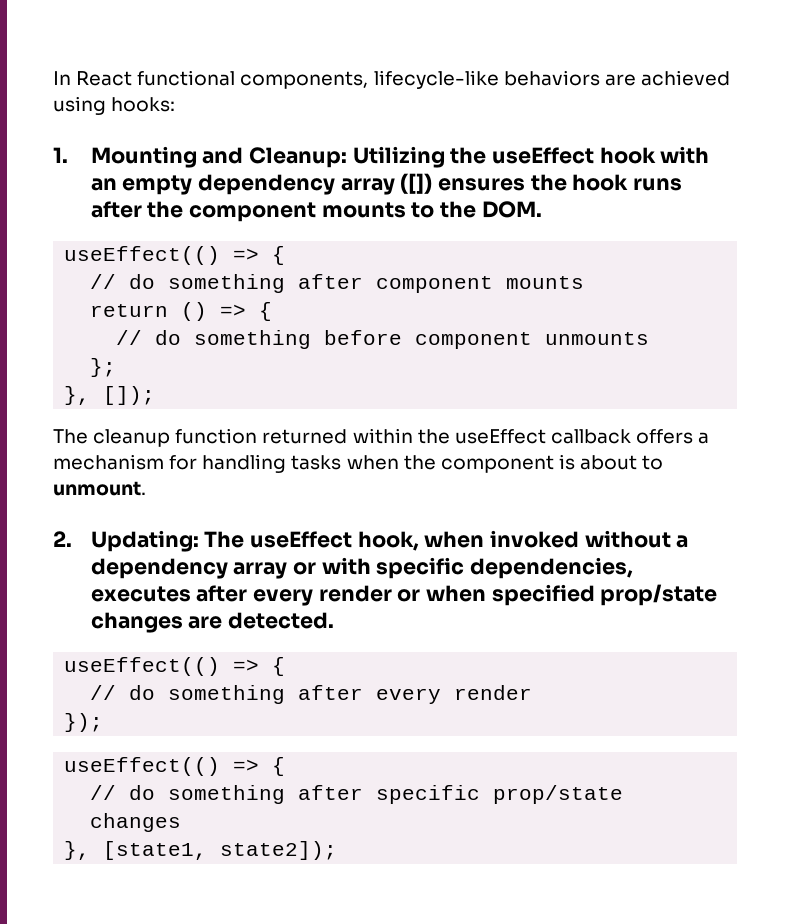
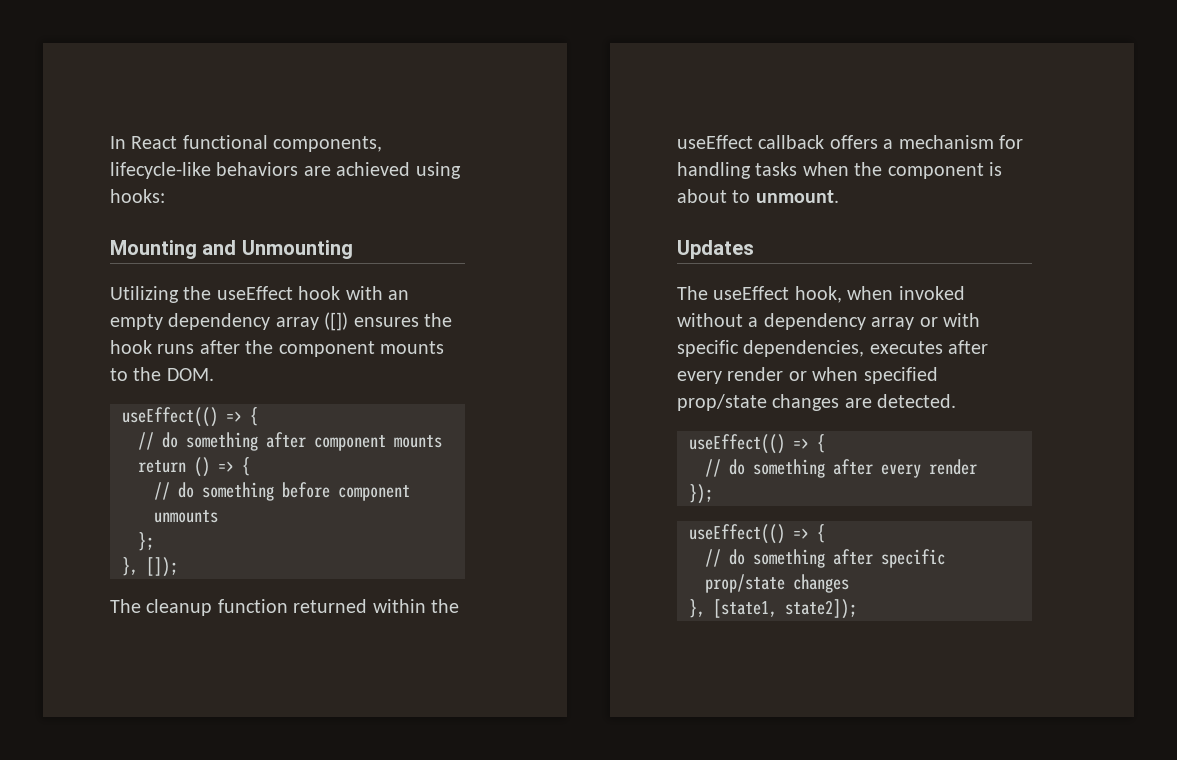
[53,147,68,163] 1. -> (165, 196) none
[249,147,348,168] Cleanup: -> [241,240,353,259] Unmounting //
[53,530,199,552] 2. Updating: -> [677,240,754,259] Updates //

